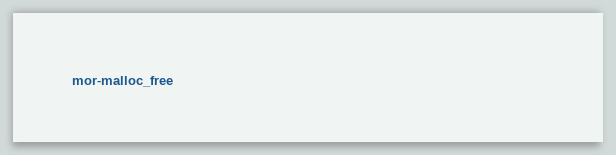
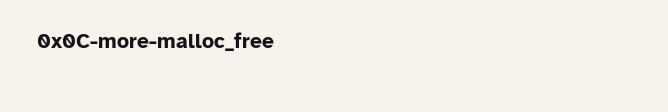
[72,76,173,87] mor-malloc_free -> [37,32,274,51] 0x0C-more-malloc_free

